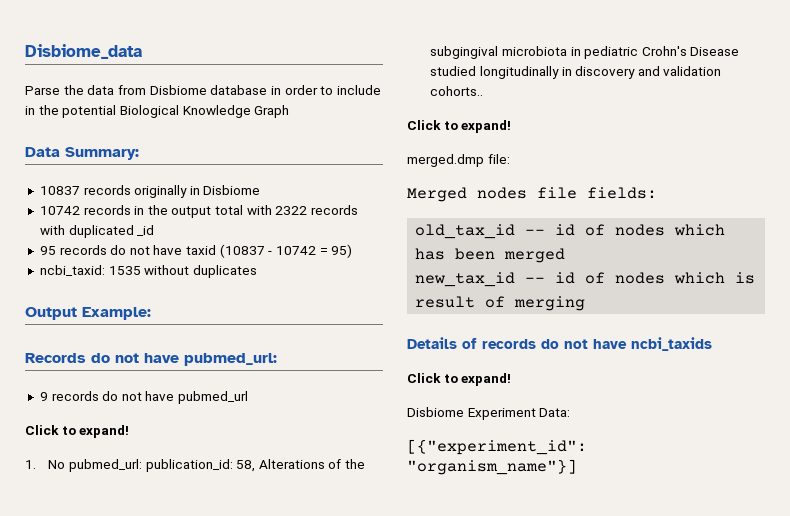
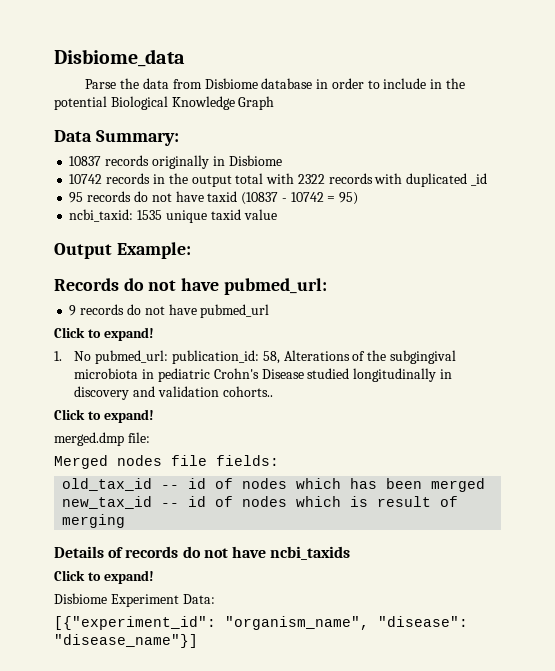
[144,265,257,278] without duplicates -> [165,209,277,223] unique taxid value
[407,459,577,475] "organism_name"}] -> [225,616,468,630] [54,634,198,648] "organism_name", "disease": "disease_name"}]

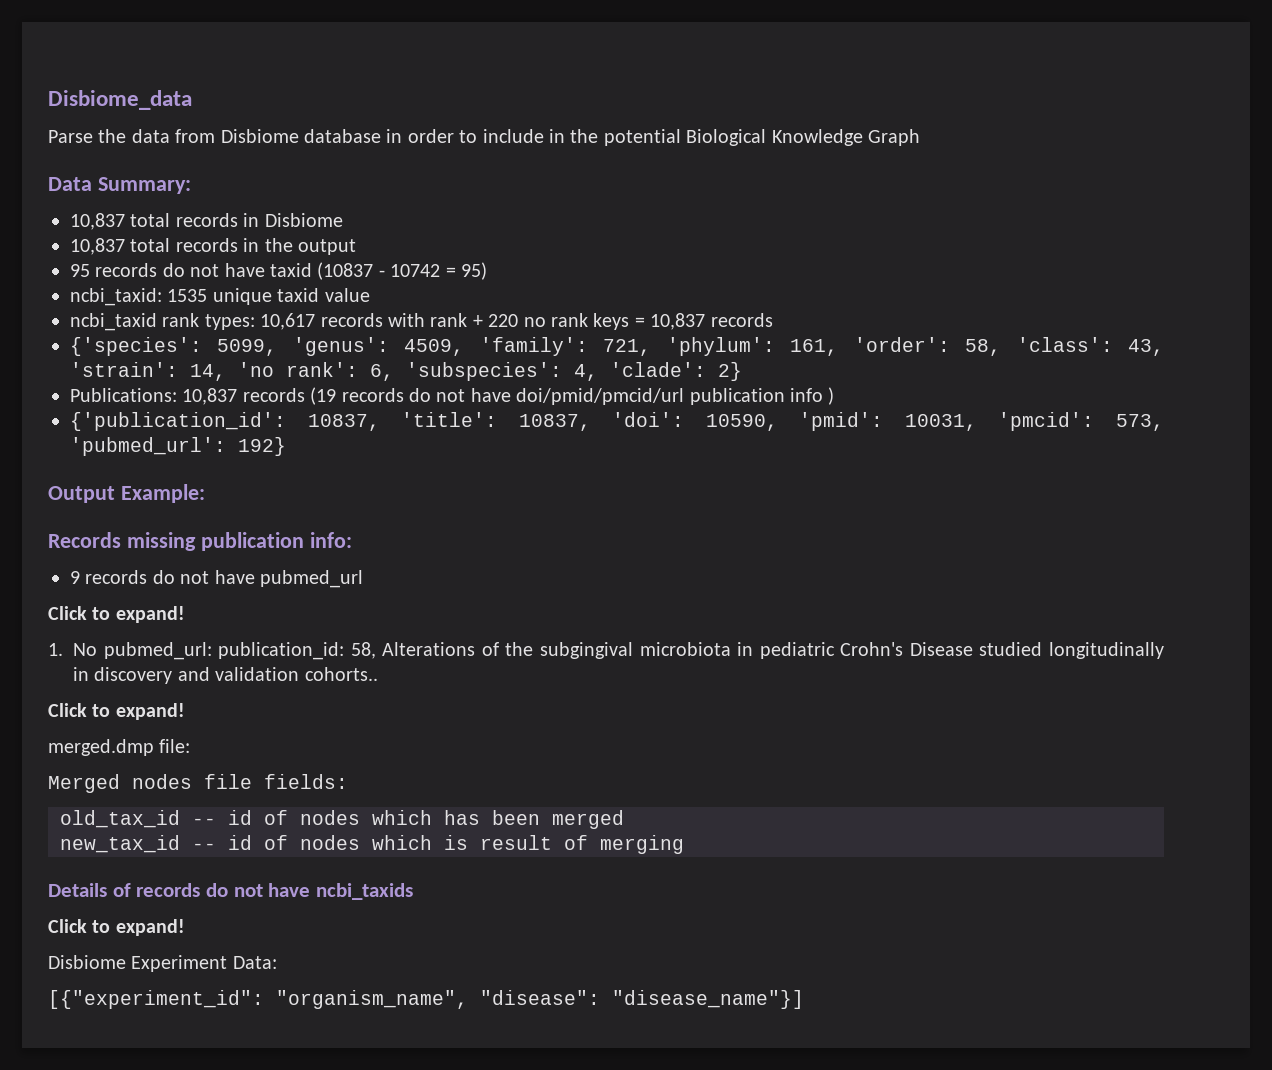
[69,155,209,169] 10837 records originally -> [70,213,238,230] 10,837 total records
[69,174,103,184] 10742 -> [70,238,171,255] 10,837 total
[235,173,487,187] total with 2322 records with duplicated _id -> (356, 247) none
(277, 214) none -> [70,313,773,331] [70,337,1165,356] [70,362,742,381] [70,387,835,405] [70,412,1164,431] [70,437,286,456] // ncbi_taxid rank types: 10,617 records with rank + 220 no rank keys = 10,837 records // {'species': 5099, 'genus': 4509, 'family': 721, 'phylum': 161, 'order': 58, 'class': 43, 'strain': 14, 'no rank': 6, 'subspecies': 4, 'clade': 2} // Publications: 10,837 records (19 records do not have doi/pmid/pmcid/url publication info ) // {'publication_id': 10837, 'title': 10837, 'doi': 10590, 'pmid': 10031, 'pmcid': 573, 'pubmed_url': 192}
[123,278,327,295] do not have pubmed_url: -> [126,532,352,551] missing publication info:

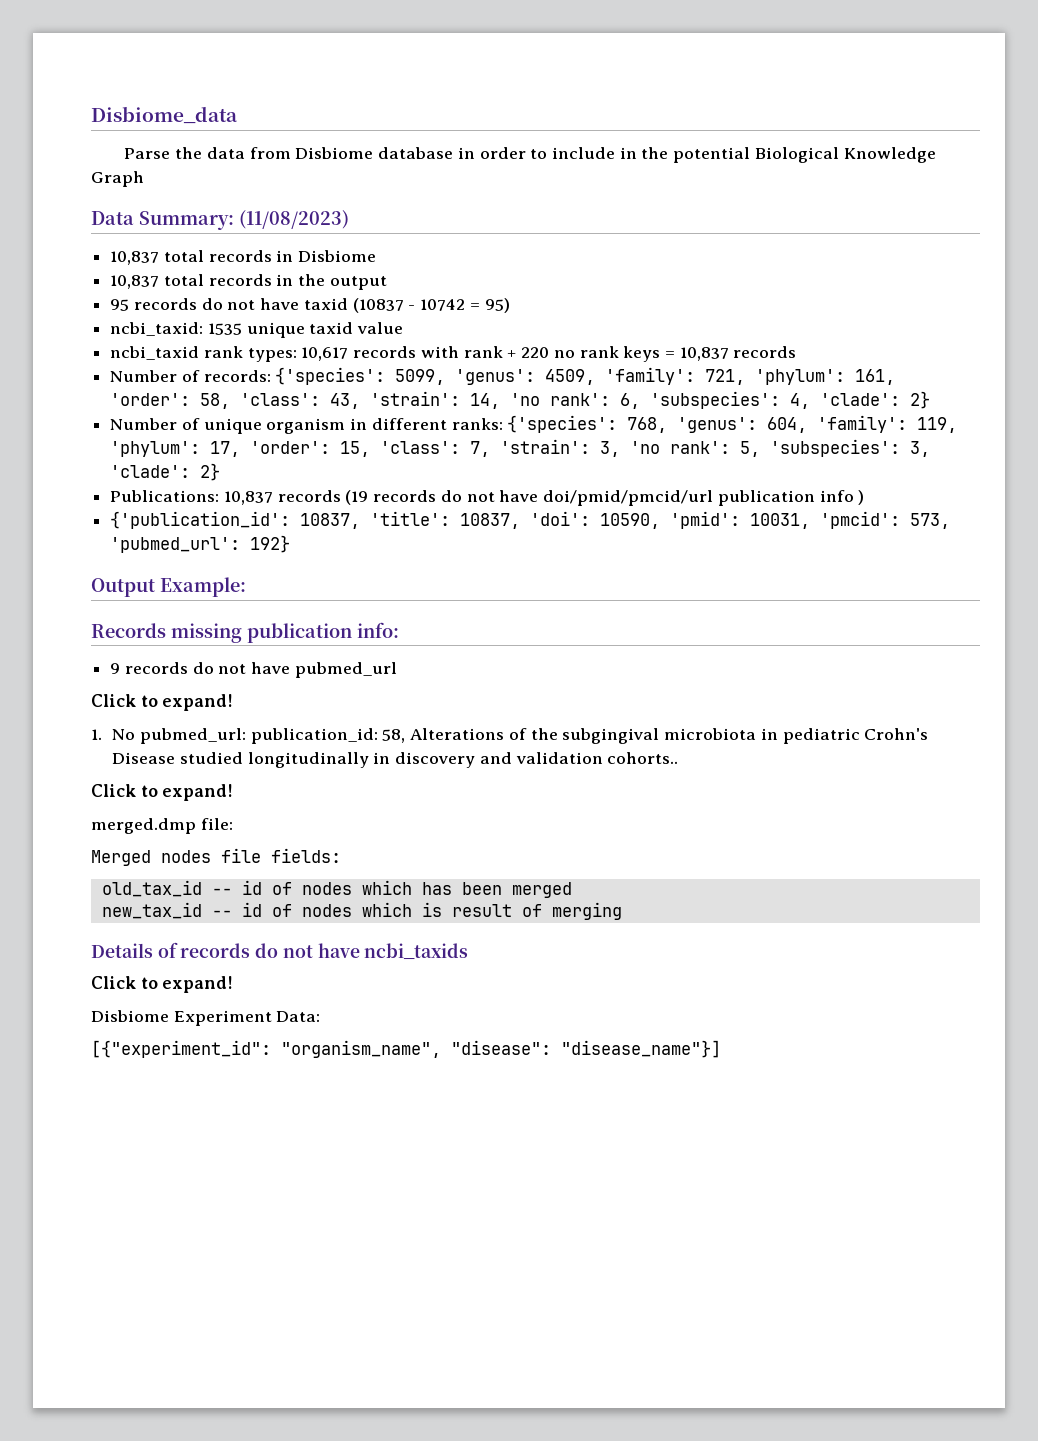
(191, 185) none -> [239,210,349,229] (11/08/2023)
(773, 320) none -> [110,370,271,382] Number of records:
(742, 371) none -> [110,415,958,434] [110,439,931,457] [110,463,221,481] // Number of unique organism in different ranks: {'species': 768, 'genus': 604, 'family': 119, 'phylum': 17, 'order': 15, 'class': 7, 'strain': 3, 'no rank': 5, 'subspecies': 3, 'clade': 2}

